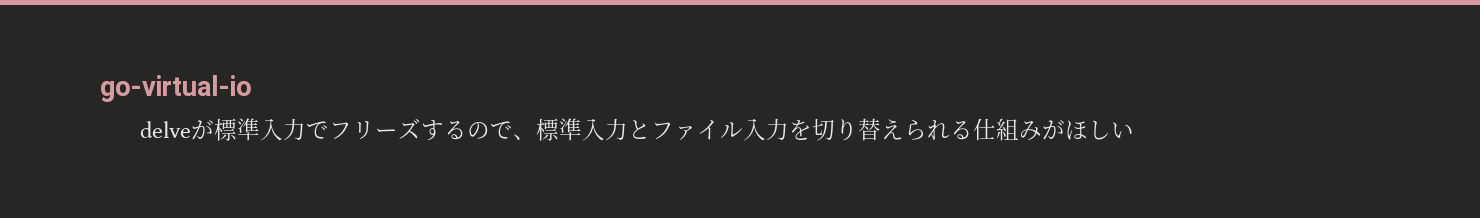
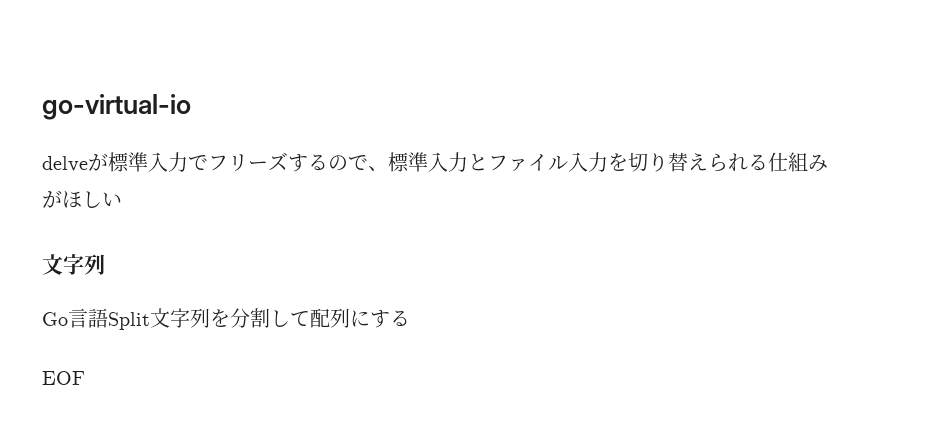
(1135, 130) none -> [42,254,105,275] [42,308,410,330] [42,371,85,385] // 文字列 // Go言語Split文字列を分割して配列にする // EOF

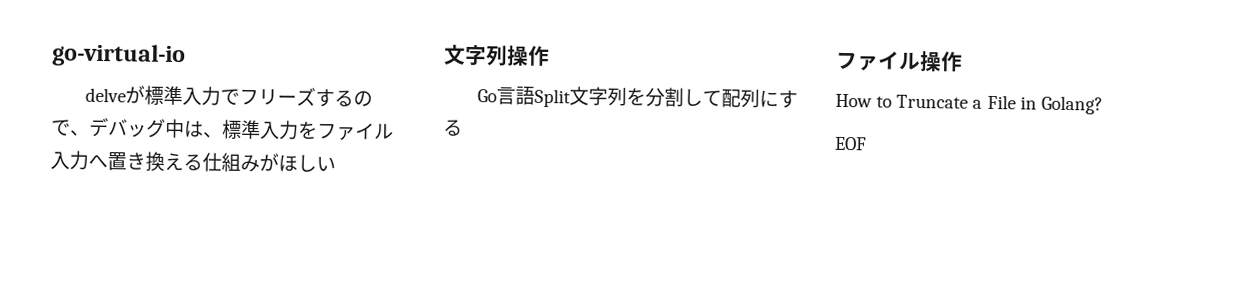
[388,152,488,172] 標準入力と -> [89,117,318,140] デバッグ中は、標準入力を
[608,152,748,172] を切り替えられ -> [88,151,184,172] へ置き換え
(105, 264) none -> [507,45,550,67] 操作
(410, 318) none -> [836,51,963,73] [835,93,1103,115] // ファイル操作 // How to Truncate a File in Golang?

